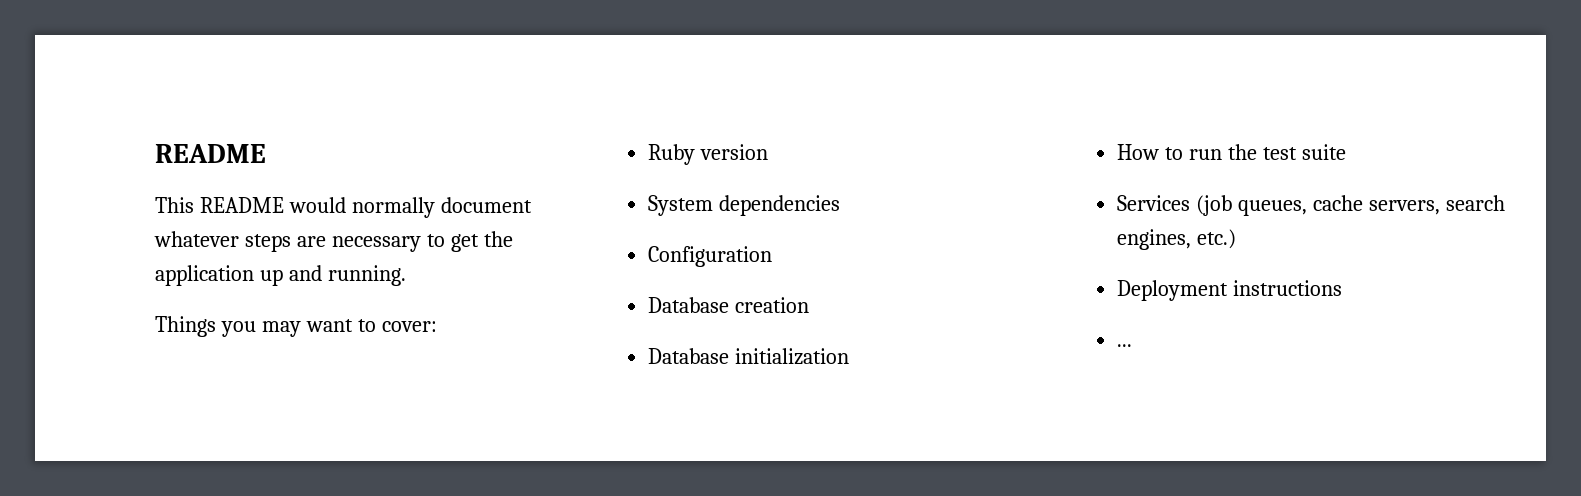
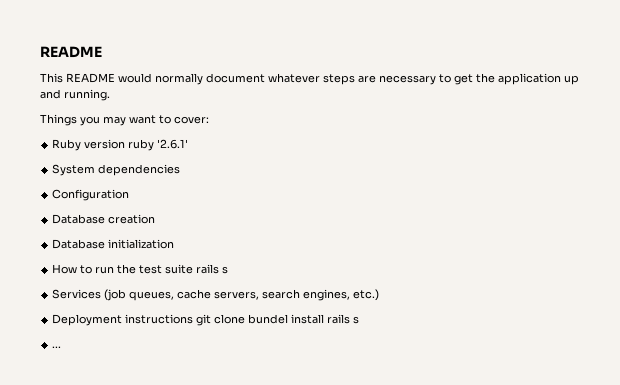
(769, 152) none -> [128,139,189,151] ruby '2.6.1'
(1346, 152) none -> [196,264,229,274] rails s
(1343, 288) none -> [196,314,360,326] git clone bundel install rails s

